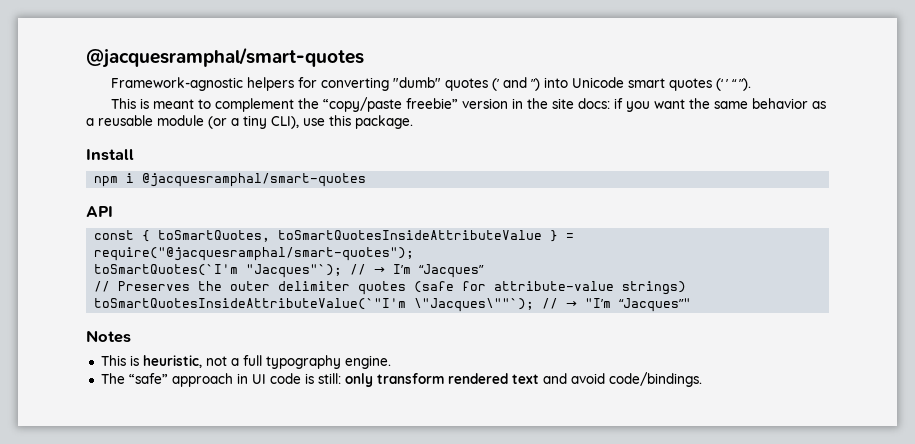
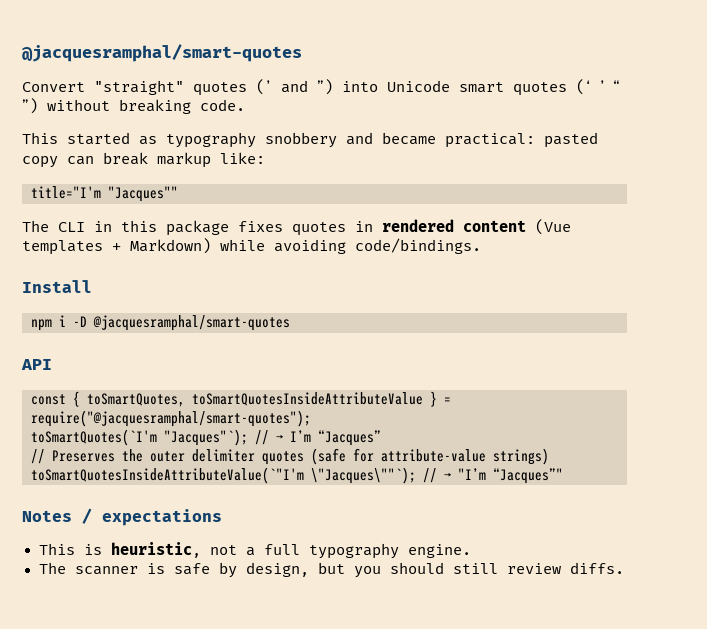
[86,47,364,68] [110,77,441,91] @jacquesramphal/smart-quotes // Framework-agnostic helpers for converting "dumb" -> [21,44,302,62] [22,80,184,95] @jacquesramphal/smart-quotes // Convert "straight"
[739,78,752,91] [110,97,826,112] [86,115,413,129] ”). // This is meant to complement the “copy/paste freebie” version in the site docs: if you want the same behavior as a reusable module (or a tiny CLI), use this package. -> [22,98,245,114] [22,132,598,148] [22,152,265,168] [31,186,178,202] [22,219,571,236] [22,238,481,255] ”) without breaking code. // This started as typography snobbery and became practical: pasted copy can break markup like: // title="I'm "Jacques"" // The CLI in this package fixes quotes in rendered content (Vue templates + Markdown) while avoiding code/bindings.
(135, 178) none -> [73,316,87,327] -D
(131, 336) none -> [82,508,222,526] / expectations
[128,372,702,387] “safe” approach in UI code is still: only transform rendered text and avoid code/bindings. -> [74,562,624,578] scanner is safe by design, but you should still review diffs.

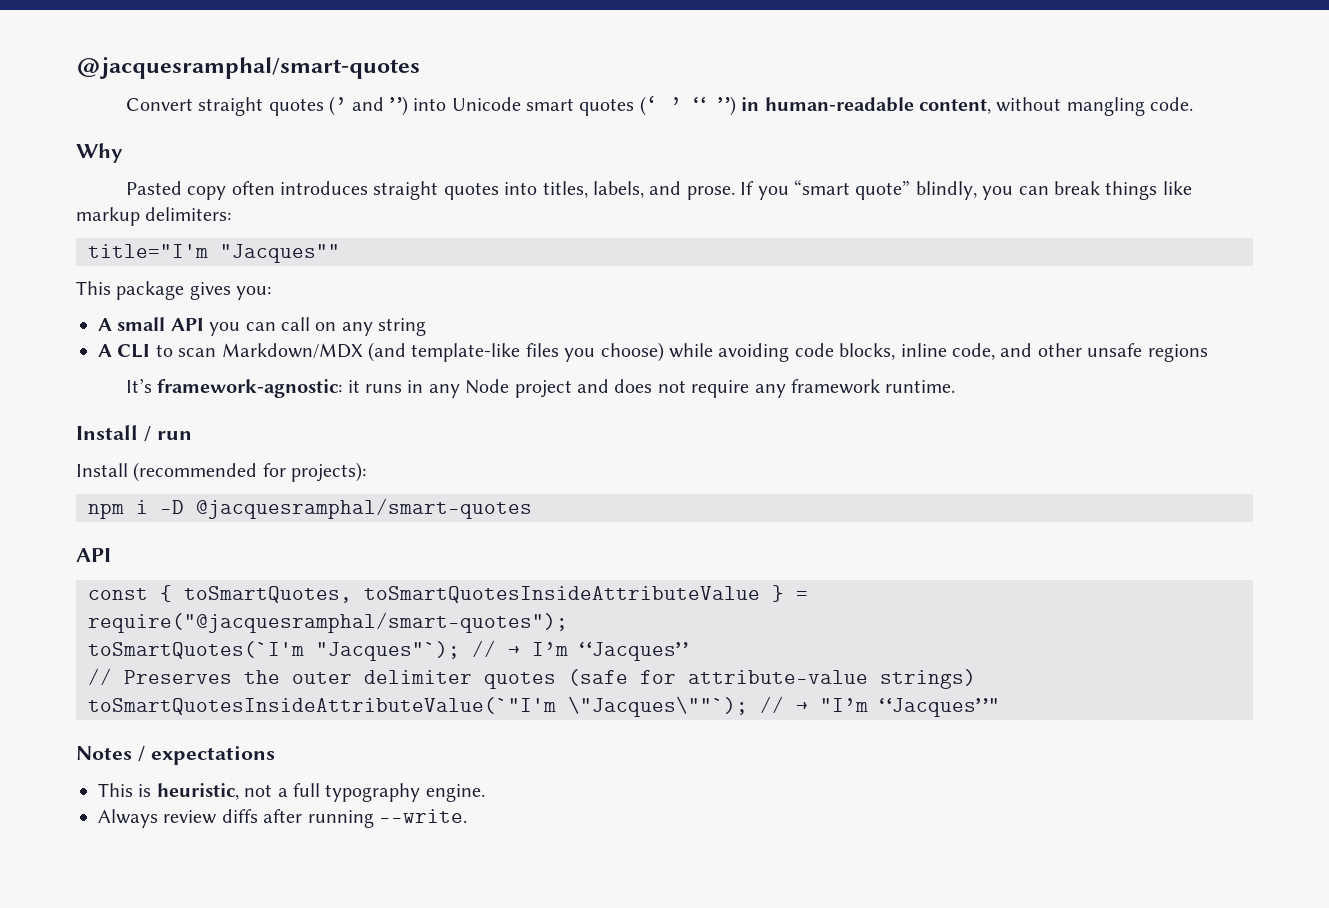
[94,80,184,95] "straight" -> [198,97,264,116] straight
[47,99,245,114] [22,132,598,148] [22,152,265,168] [31,186,178,202] [22,219,571,236] [22,238,481,255] [22,280,92,293] without breaking code. // This started as typography snobbery and became practical: pasted copy can break markup like: // title="I'm "Jacques"" // The CLI in this package fixes quotes in rendered content (Vue templates + Markdown) while avoiding code/bindings. // Install -> [741,97,1194,116] [76,143,123,163] [125,180,1192,200] [76,207,232,226] [88,244,340,263] [76,281,272,300] [98,317,427,336] [98,342,1208,362] [125,378,956,398] [76,425,192,442] [76,462,367,482] in human-readable content, without mangling code. // Why // Pasted copy often introduces straight quotes into titles, labels, and prose. If you “smart quote” blindly, you can break things like markup delimiters: // title="I'm "Jacques"" // This package gives you: // A small API you can call on any string // A CLI to scan Markdown/MDX (and template-like files you choose) while avoiding code blocks, inline code, and other unsafe regions // It’s framework-agnostic: it runs in any Node project and does not require any framework runtime. // Install / run // Install (recommended for projects):
[38,562,624,578] The scanner is safe by design, but you should still review diffs. -> [98,809,467,828] Always review diffs after running --write.

